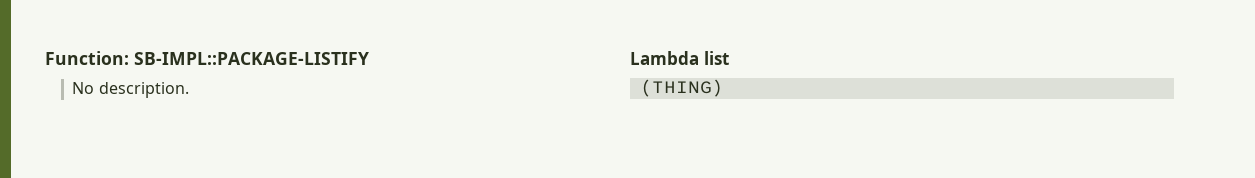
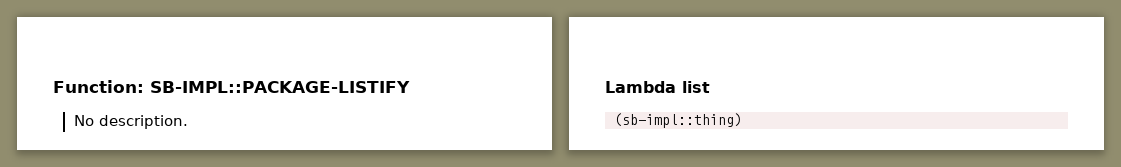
[639,79,724,97] (THING) -> [614,113,742,128] (sb-impl::thing)

